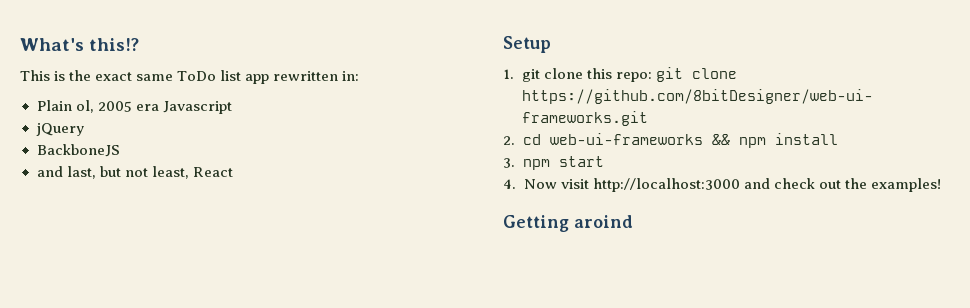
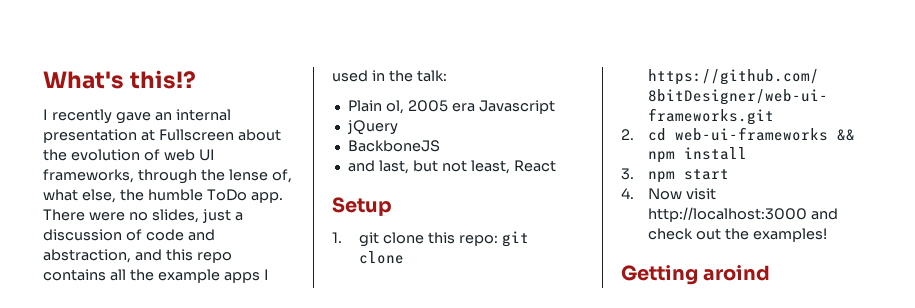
[20,70,360,84] This is the exact same ToDo list app rewritten in: -> [43,109,231,124] [43,129,281,143] [43,149,215,161] [43,169,292,184] [43,189,283,203] [43,209,243,223] [43,229,215,241] [43,249,232,263] [43,269,269,283] [332,70,447,82] I recently gave an internal presentation at Fullscreen about the evolution of web UI frameworks, through the lense of, what else, the humble ToDo app. There were no slides, just a discussion of code and abstraction, and this repo contains all the example apps I used in the talk:

